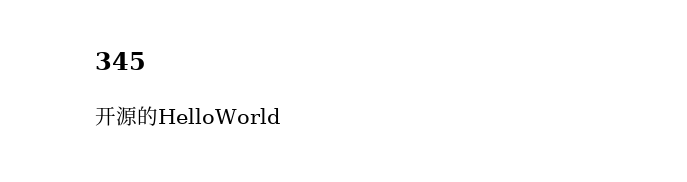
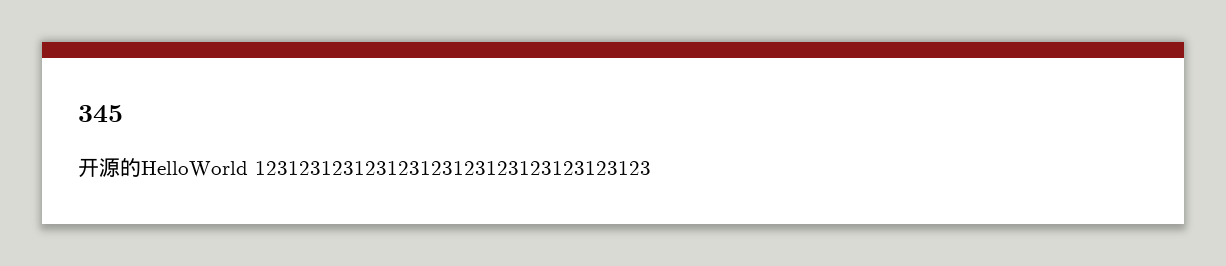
(280, 116) none -> [255,161,651,175] 123123123123123123123123123123123123

